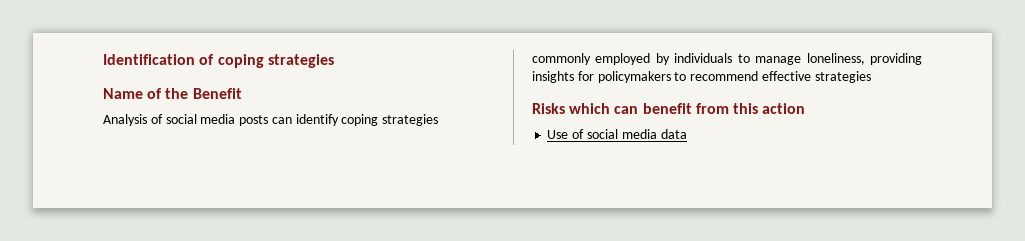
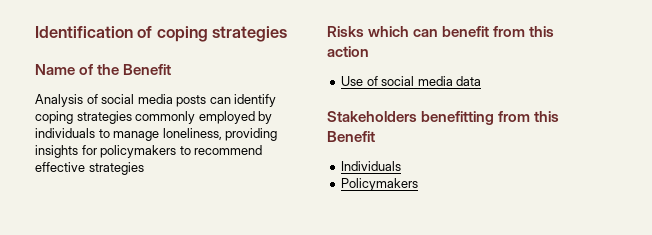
(687, 134) none -> [327,111,560,125] [327,131,375,142] [341,161,402,171] [341,178,419,191] // Stakeholders benefitting from this Benefit // Individuals // Policymakers

